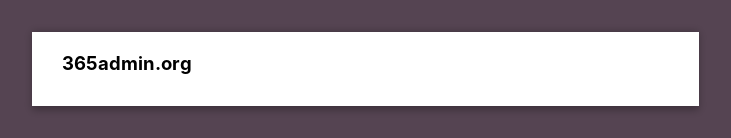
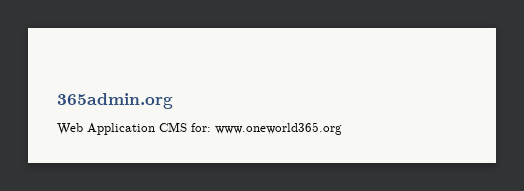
(192, 65) none -> [57,122,342,135] // Web Application CMS for: www.oneworld365.org

